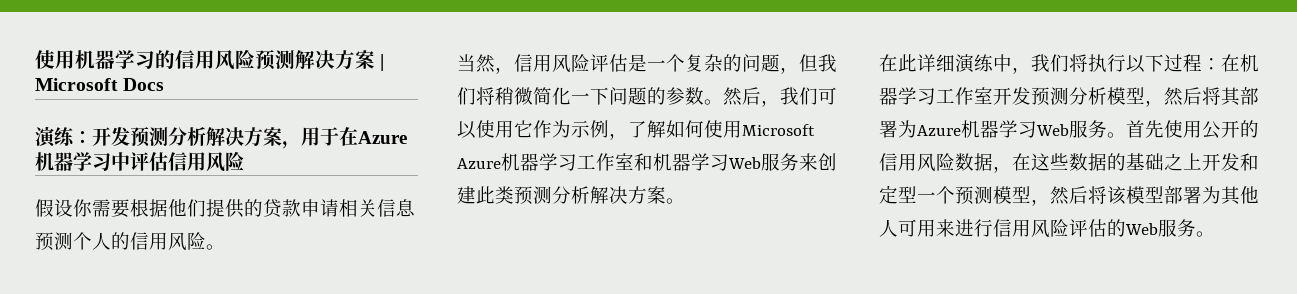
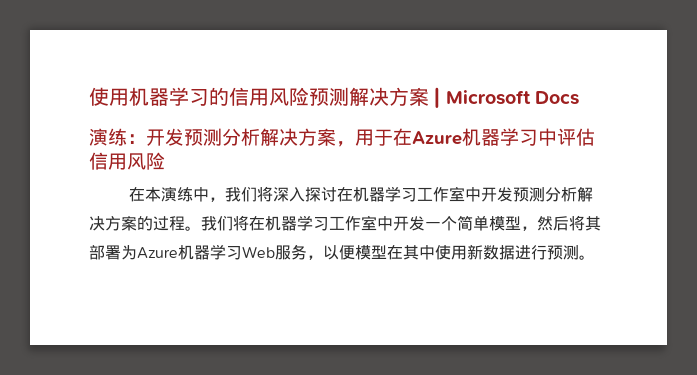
[35,199,415,218] [35,232,225,251] [457,54,837,74] [457,87,837,107] [457,120,815,140] [457,153,837,171] [457,186,685,205] [879,54,1259,74] [879,87,1107,106] 假设你需要根据他们提供的贷款申请相关信息预测个人的信用风险。 // 当然，信用风险评估是一个复杂的问题，但我们将稍微简化一下问题的参数。然后，我们可以使用它作为示例，了解如何使用Microsoft Azure机器学习工作室和机器学习Web服务来创建此类预测分析解决方案。 // 在此详细演练中，我们将执行以下过程：在机器学习工作室开发预测分析 -> [128,186,593,202] [89,215,489,231] 在本演练中，我们将深入探讨在机器学习工作室中开发预测分析解决方案的过程。我们将在机器学习工作室中开发一个简单
[1107,120,1259,139] [879,153,1259,173] [879,185,1259,206] [879,219,1196,238] 。首先使用公开的信用风险数据，在这些数据的基础之上开发和定型一个预测模型，然后将该模型部署为其他人可用来进行信用风险评估的Web服务 -> [307,244,579,260] ，以便模型在其中使用新数据进行预测

